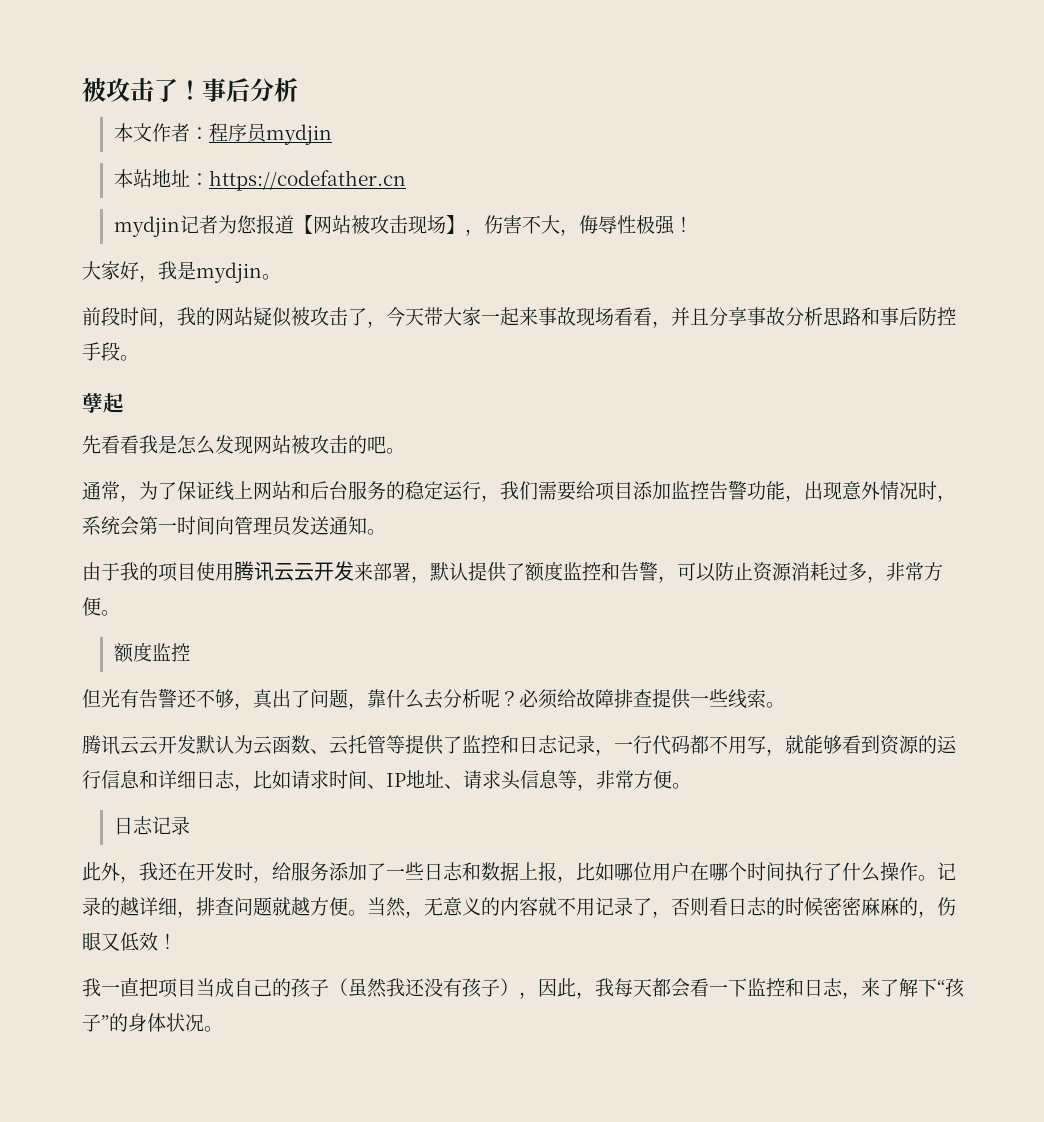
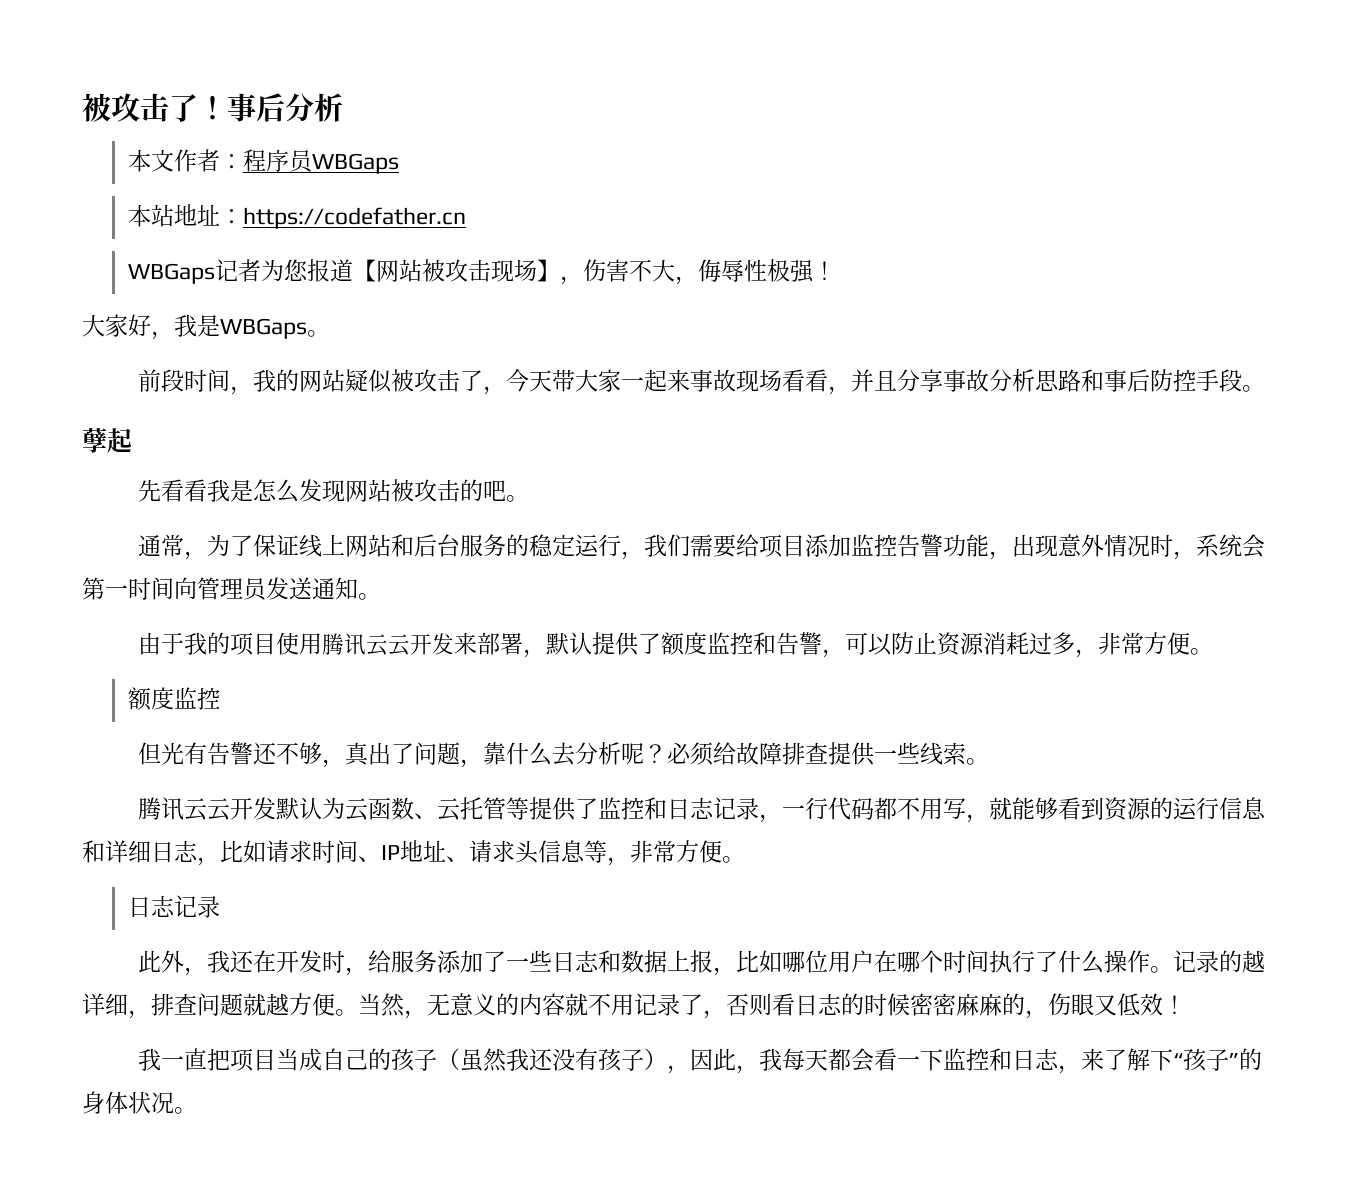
[265,124,332,145] mydjin -> [311,153,399,174] WBGaps
[113,216,180,237] mydjin -> [127,263,215,284] WBGaps
[196,262,262,283] mydjin -> [220,318,307,339] WBGaps

